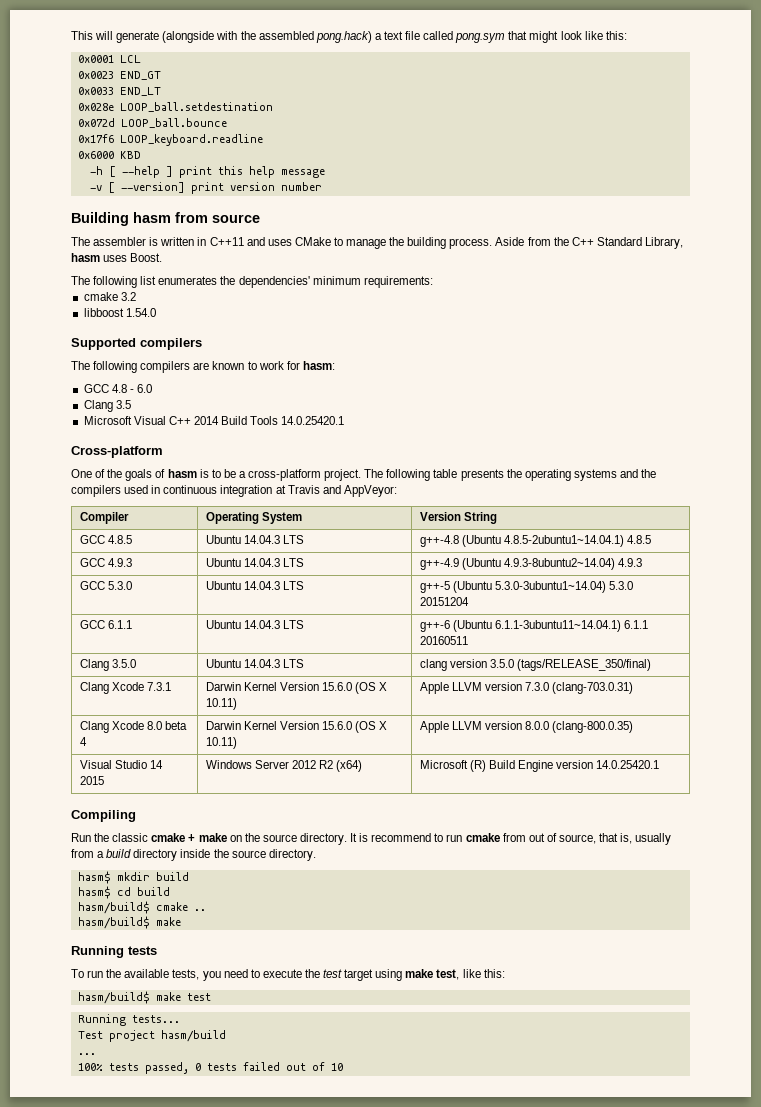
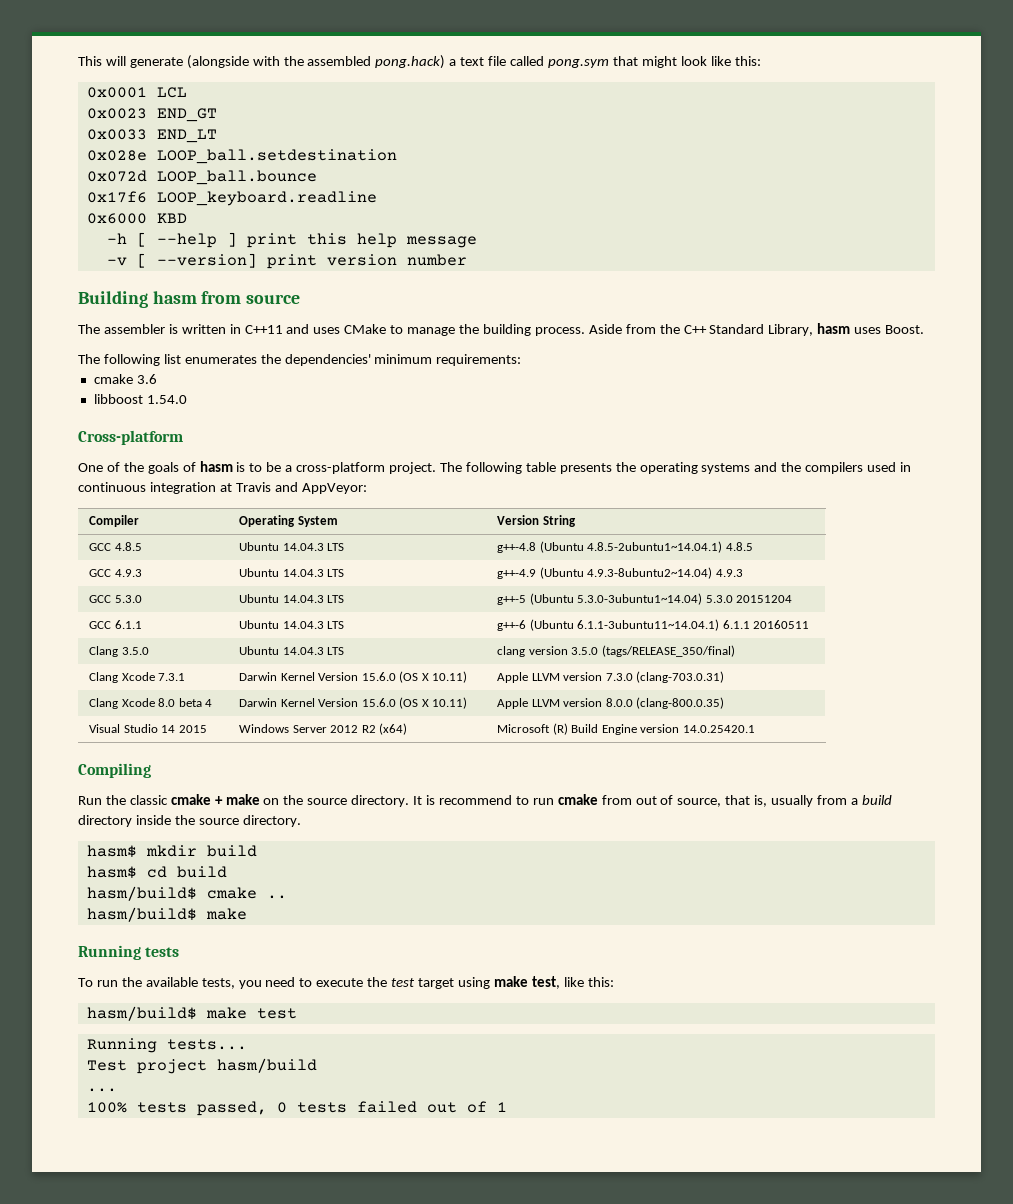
[120,292,136,301] 3.2 -> [136,374,157,384] 3.6
[71,338,202,350] [71,361,335,373] [83,384,152,393] [83,400,131,412] [83,416,345,425] // Supported compilers // The following compilers are known to work for hasm: // GCC 4.8 - 6.0 // Clang 3.5 // Microsoft Visual C++ 2014 Build Tools 14.0.25420.1 -> (187, 399) none
[330,1063,343,1071] 10 -> [496,1102,507,1112] 1

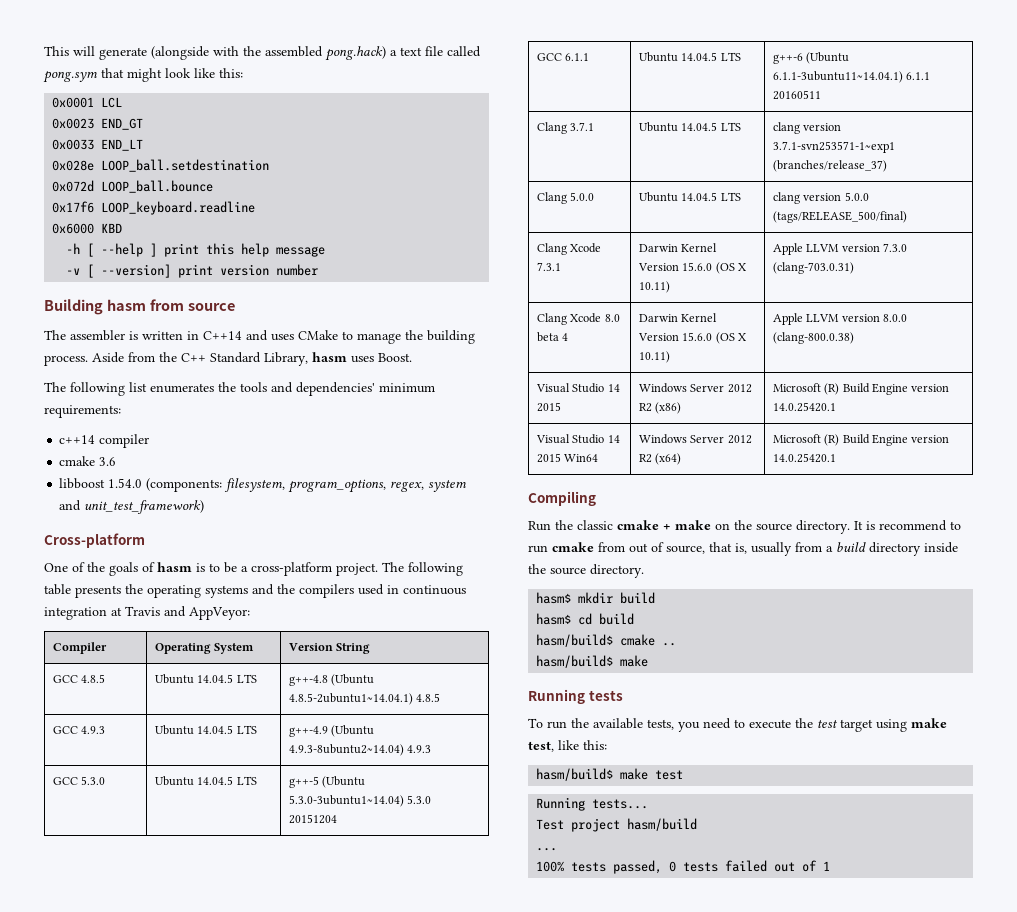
[244,325,283,334] C++11 -> [203,331,242,340] C++14
(281, 359) none -> [240,382,293,393] tools and
(522, 360) none -> [59,434,150,448] // c++14 compiler
(187, 399) none -> [146,478,467,493] [59,500,205,514] (components: filesystem, program_options, regex, system and unit_test_framework)
[282,543,324,551] 14.04.3 -> [197,674,234,683] 14.04.5
[282,569,324,577] 14.04.3 -> [197,725,234,734] 14.04.5
[282,595,324,603] 14.04.3 -> [197,776,234,785] 14.04.5
[282,621,324,629] 14.04.3 -> [681,52,718,61] 14.04.5
[121,647,149,655] [239,646,345,655] [497,645,735,657] 3.5.0 | Ubuntu 14.04.3 LTS | clang version 3.5.0 (tags/RELEASE_350/final) -> [570,122,595,131] [638,122,741,132] [772,122,842,134] [772,141,895,153] [772,160,887,172] [536,192,595,204] [638,192,741,202] [772,192,869,204] [772,211,907,223] 3.7.1 | Ubuntu 14.04.5 LTS | clang version 3.7.1-svn253571-1~exp1 (branches/release_37) // Clang 5.0.0 | Ubuntu 14.04.5 LTS | clang version 5.0.0 (tags/RELEASE_500/final)
[636,697,725,709] [89,724,207,733] (clang-800.0.35) // Visual Studio 14 2015 -> [772,332,854,344] [535,383,620,393] [536,402,561,412] [638,383,752,393] [638,402,682,414] [772,383,950,395] [772,402,836,412] [535,434,620,444] [536,453,599,463] (clang-800.0.38) // Visual Studio 14 2015 | Windows Server 2012 R2 (x86) | Microsoft (R) Build Engine version 14.0.25420.1 // Visual Studio 14 2015 Win64

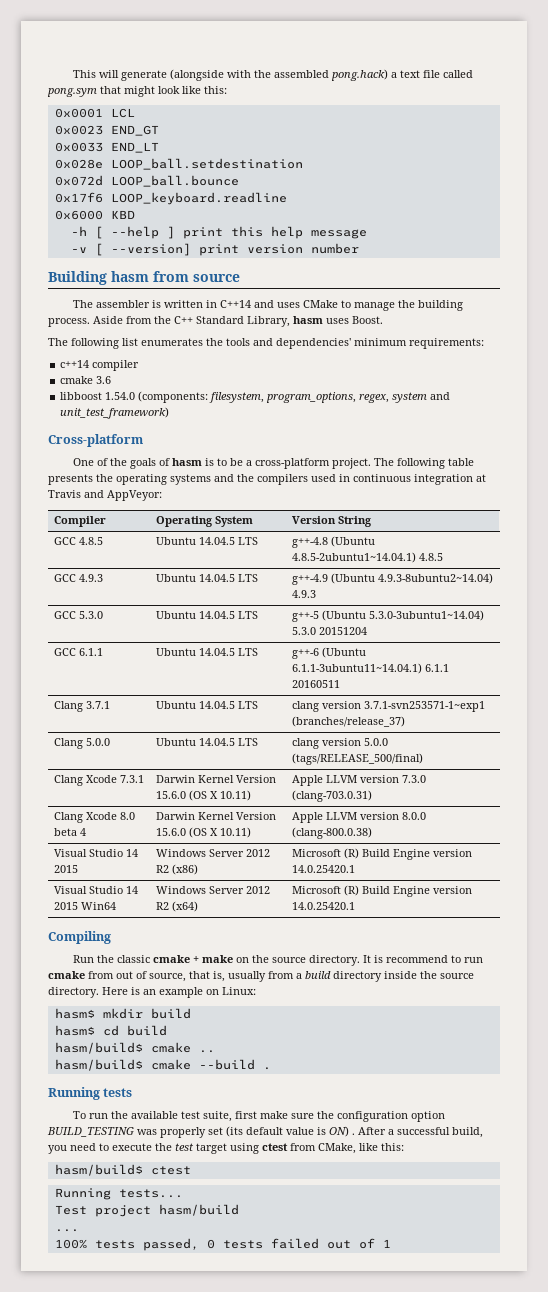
(644, 571) none -> [102,987,256,998] Here is an example on Linux:
[620,655,649,667] make -> [150,1059,271,1070] cmake --build .
[647,719,674,730] tests, -> [180,1111,445,1122] [47,1126,483,1138] test suite, first make sure the configuration option BUILD_TESTING was properly set (its default value is ON) . After a successful build,
[911,718,947,728] [528,741,554,752] make test, -> [262,1143,356,1154] ctest from CMake,
[620,768,684,780] make test -> [150,1166,191,1175] ctest

